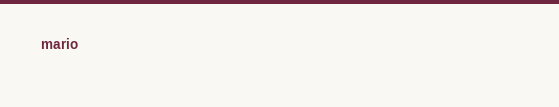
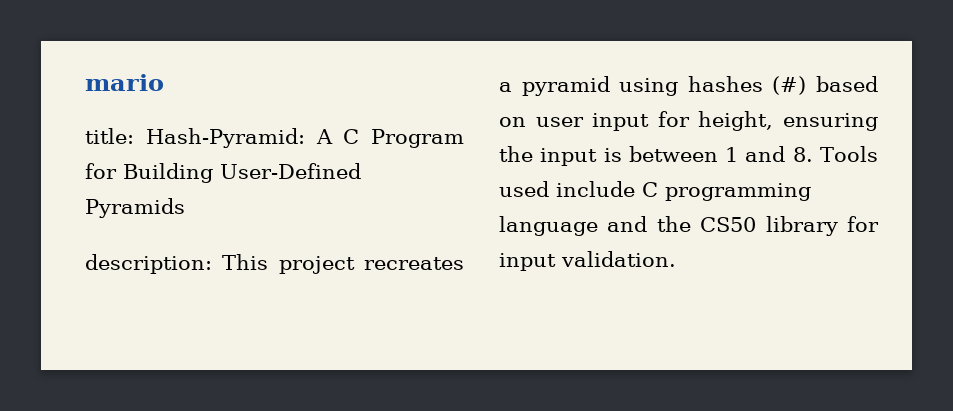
(78, 43) none -> [85,128,464,148] [85,163,361,183] [85,198,185,218] [85,254,464,274] [499,76,878,96] [499,111,878,131] [499,146,879,166] [499,181,811,201] [499,216,879,236] [499,251,676,271] // title: Hash-Pyramid: A C Program for Building User-Defined Pyramids // description: This project recreates a pyramid using hashes (#) based on user input for height, ensuring the input is between 1 and 8. Tools used include C programming language and the CS50 library for input validation.

